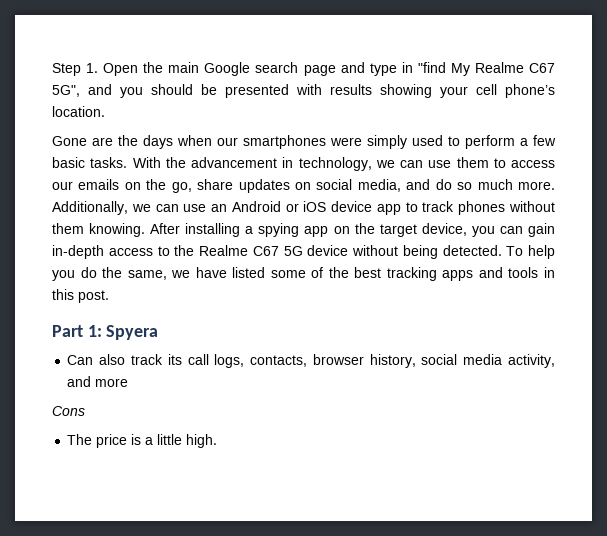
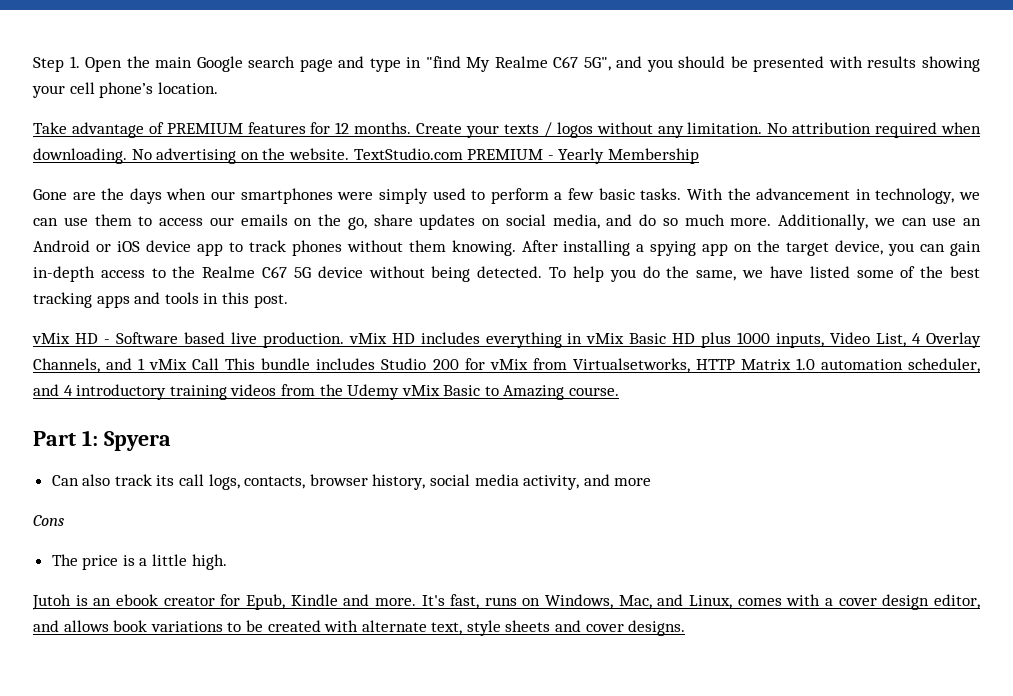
(105, 111) none -> [33,122,982,138] [33,148,699,164] // Take advantage of PREMIUM features for 12 months. Create your texts / logos without any limitation. No attribution required when downloading. No advertising on the website. TextStudio.com PREMIUM - Yearly Membership
(109, 296) none -> [32,332,982,348] [33,358,980,373] [33,384,620,400] // vMix HD - Software based live production. vMix HD includes everything in vMix Basic HD plus 1000 inputs, Video List, 4 Overlay Channels, and 1 vMix Call This bundle includes Studio 200 for vMix from Virtualsetworks, HTTP Matrix 1.0 automation scheduler, and 4 introductory training videos from the Udemy vMix Basic to Amazing course.
(218, 441) none -> [32,594,981,610] [33,620,686,636] // Jutoh is an ebook creator for Epub, Kindle and more. It's fast, runs on Windows, Mac, and Linux, comes with a cover design editor, and allows book variations to be created with alternate text, style sheets and cover designs.

